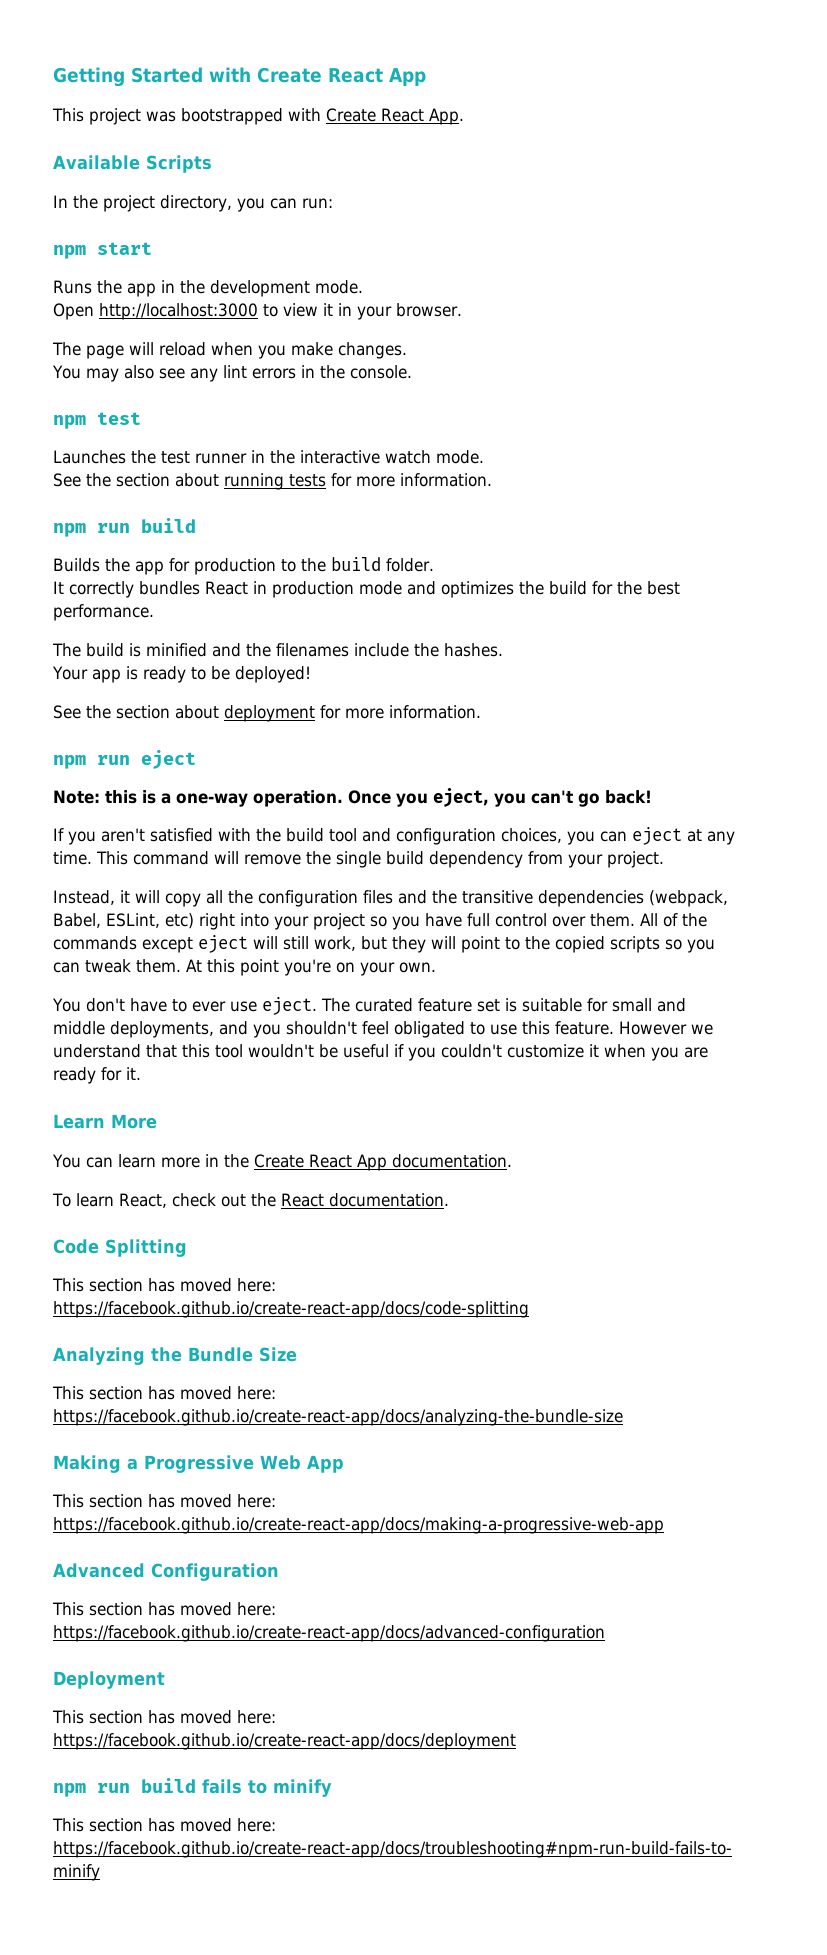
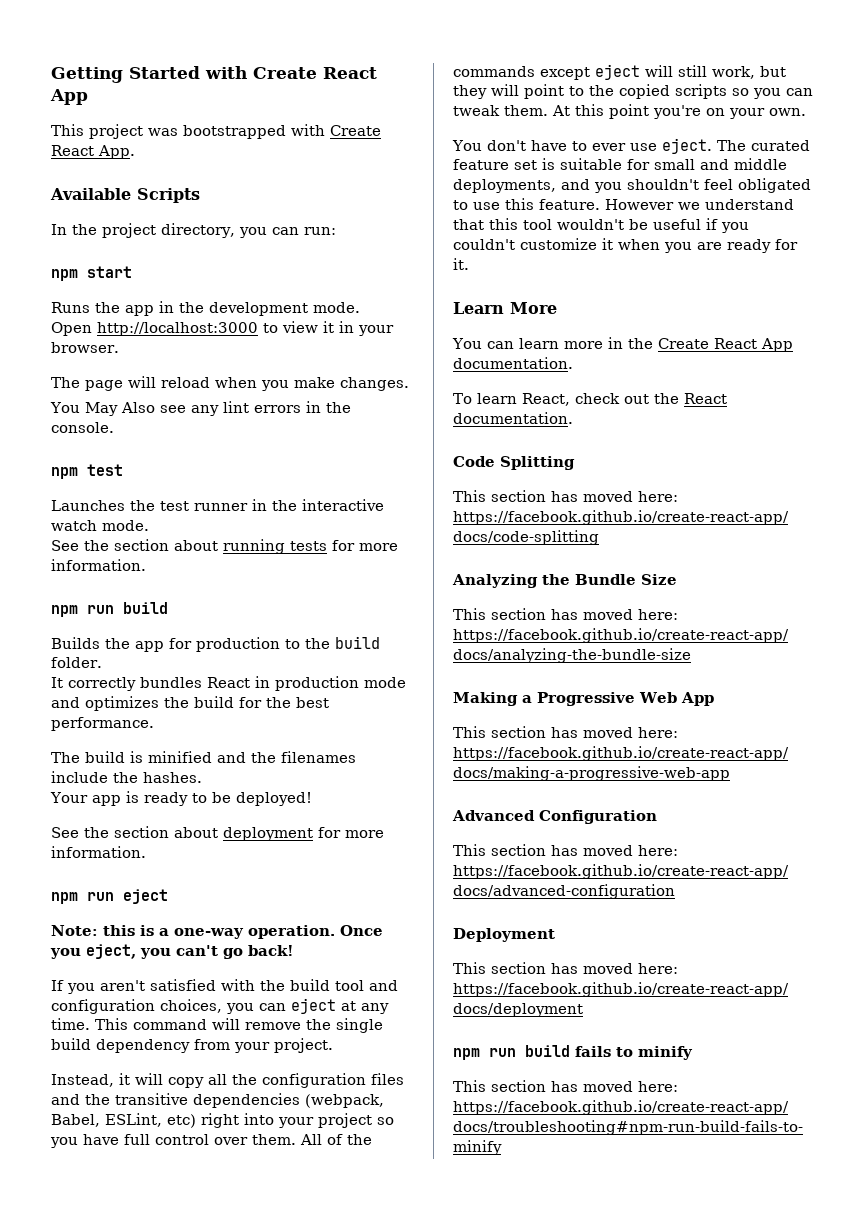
[85,365,154,382] may also -> [84,402,155,416] May Also

